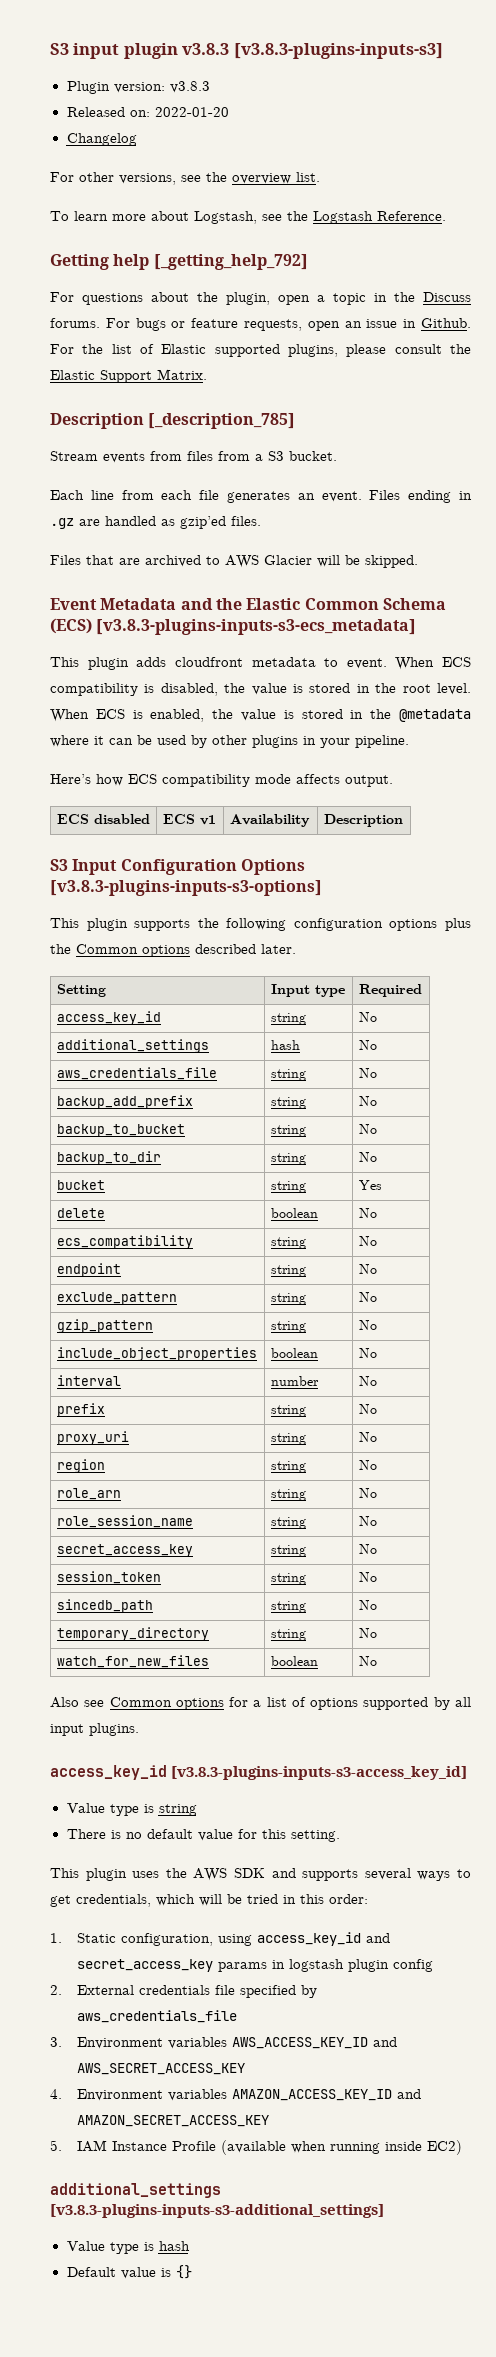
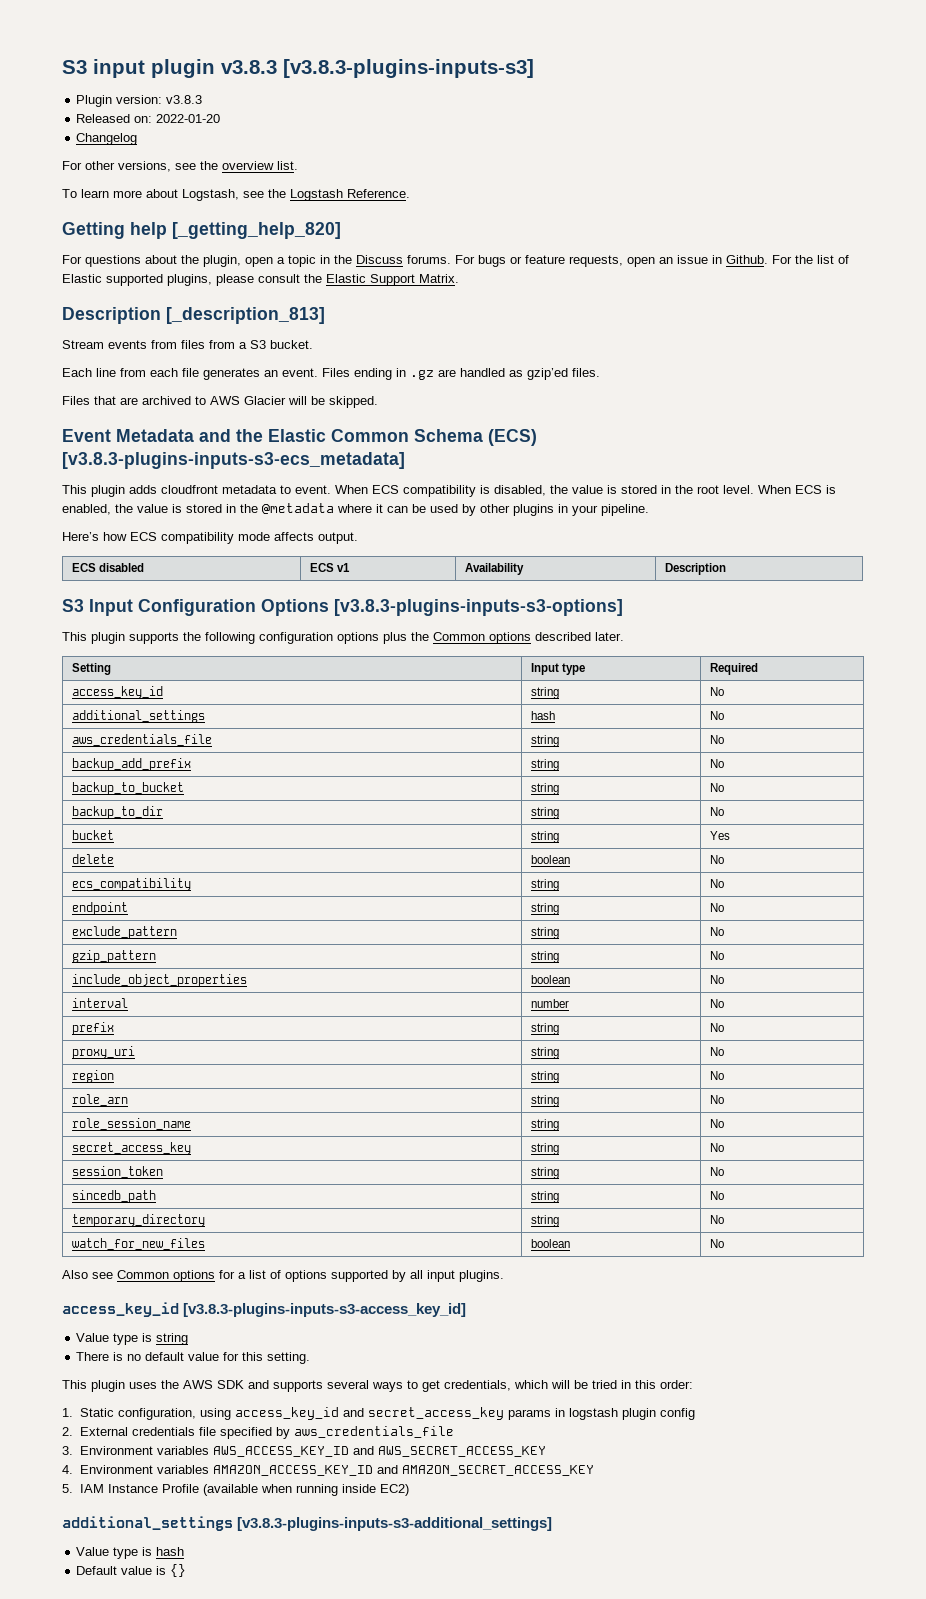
[153,254,308,270] [_getting_help_792] -> [172,222,341,239] [_getting_help_820]
[148,413,296,429] [_description_785] -> [166,307,325,324] [_description_813]

